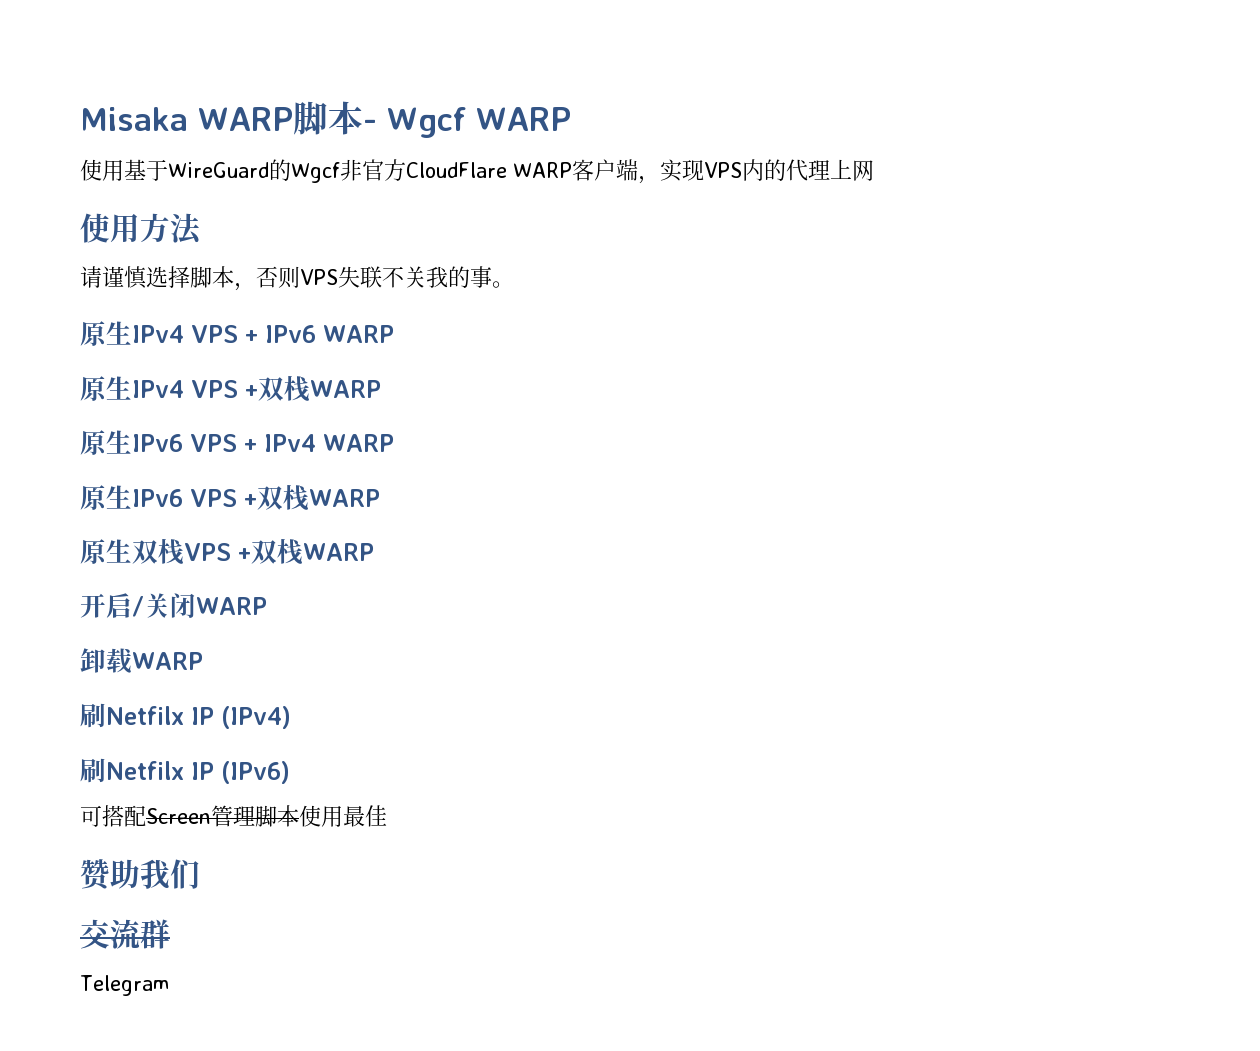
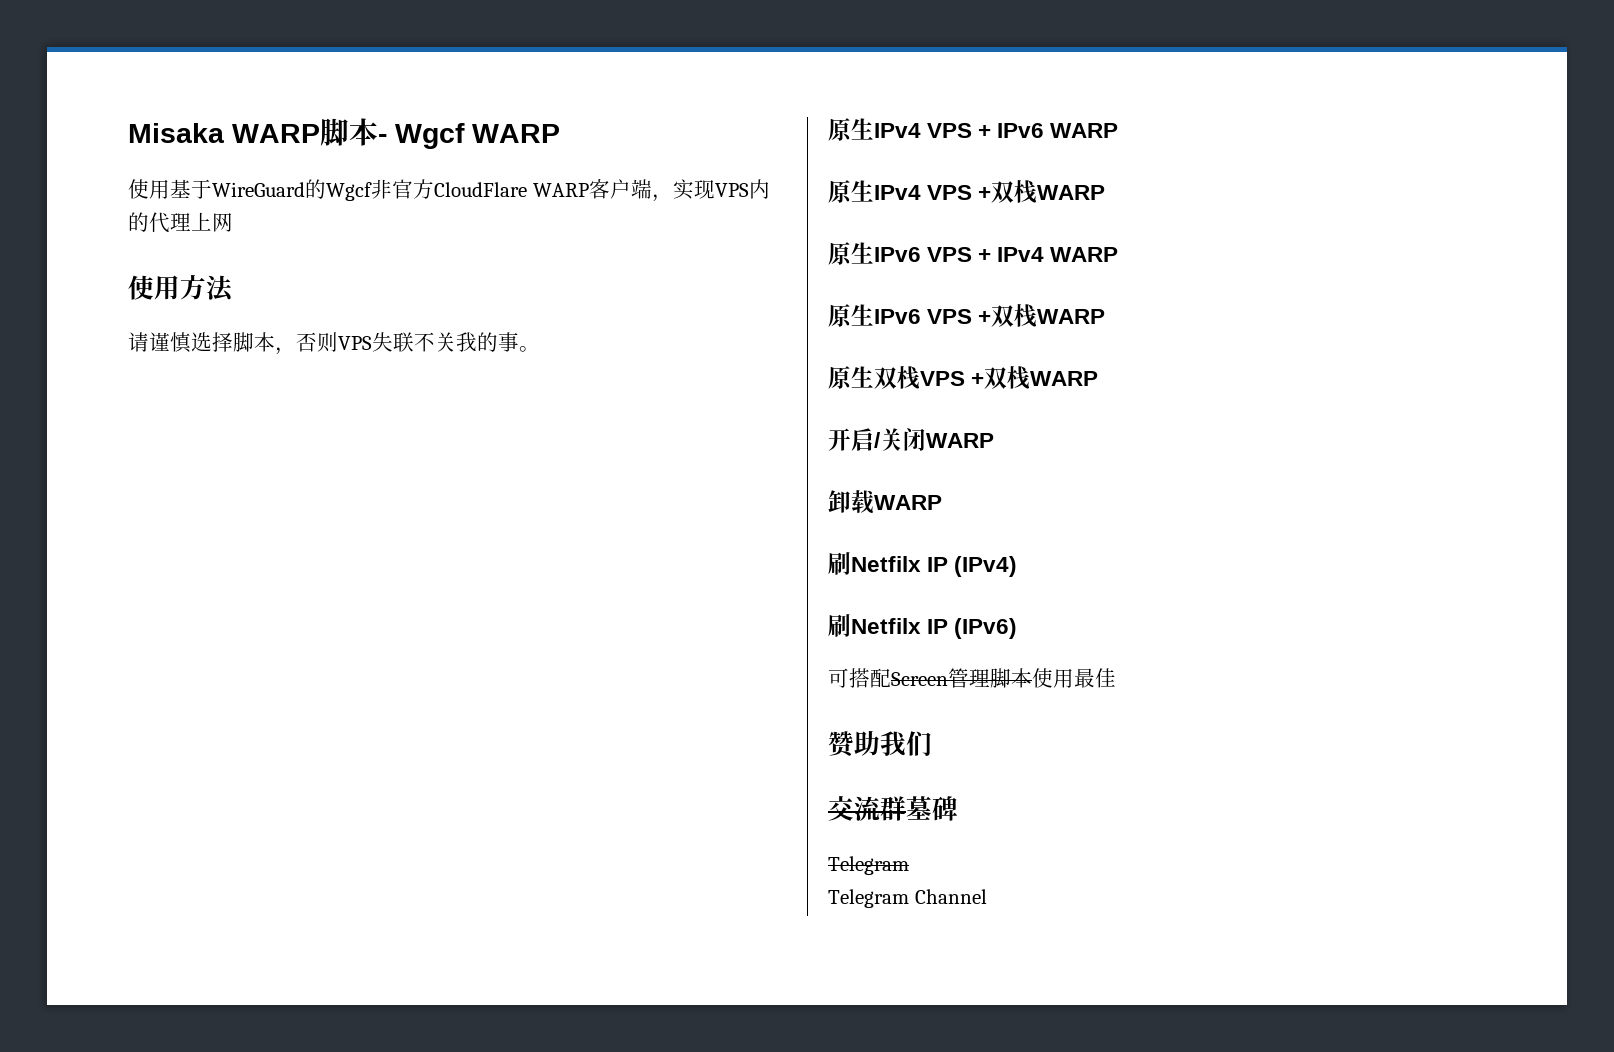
[80,975,169,996] // Telegram -> [906,796,958,821] [828,856,909,875] [828,889,987,908] 墓碑 // Telegram // Telegram Channel

